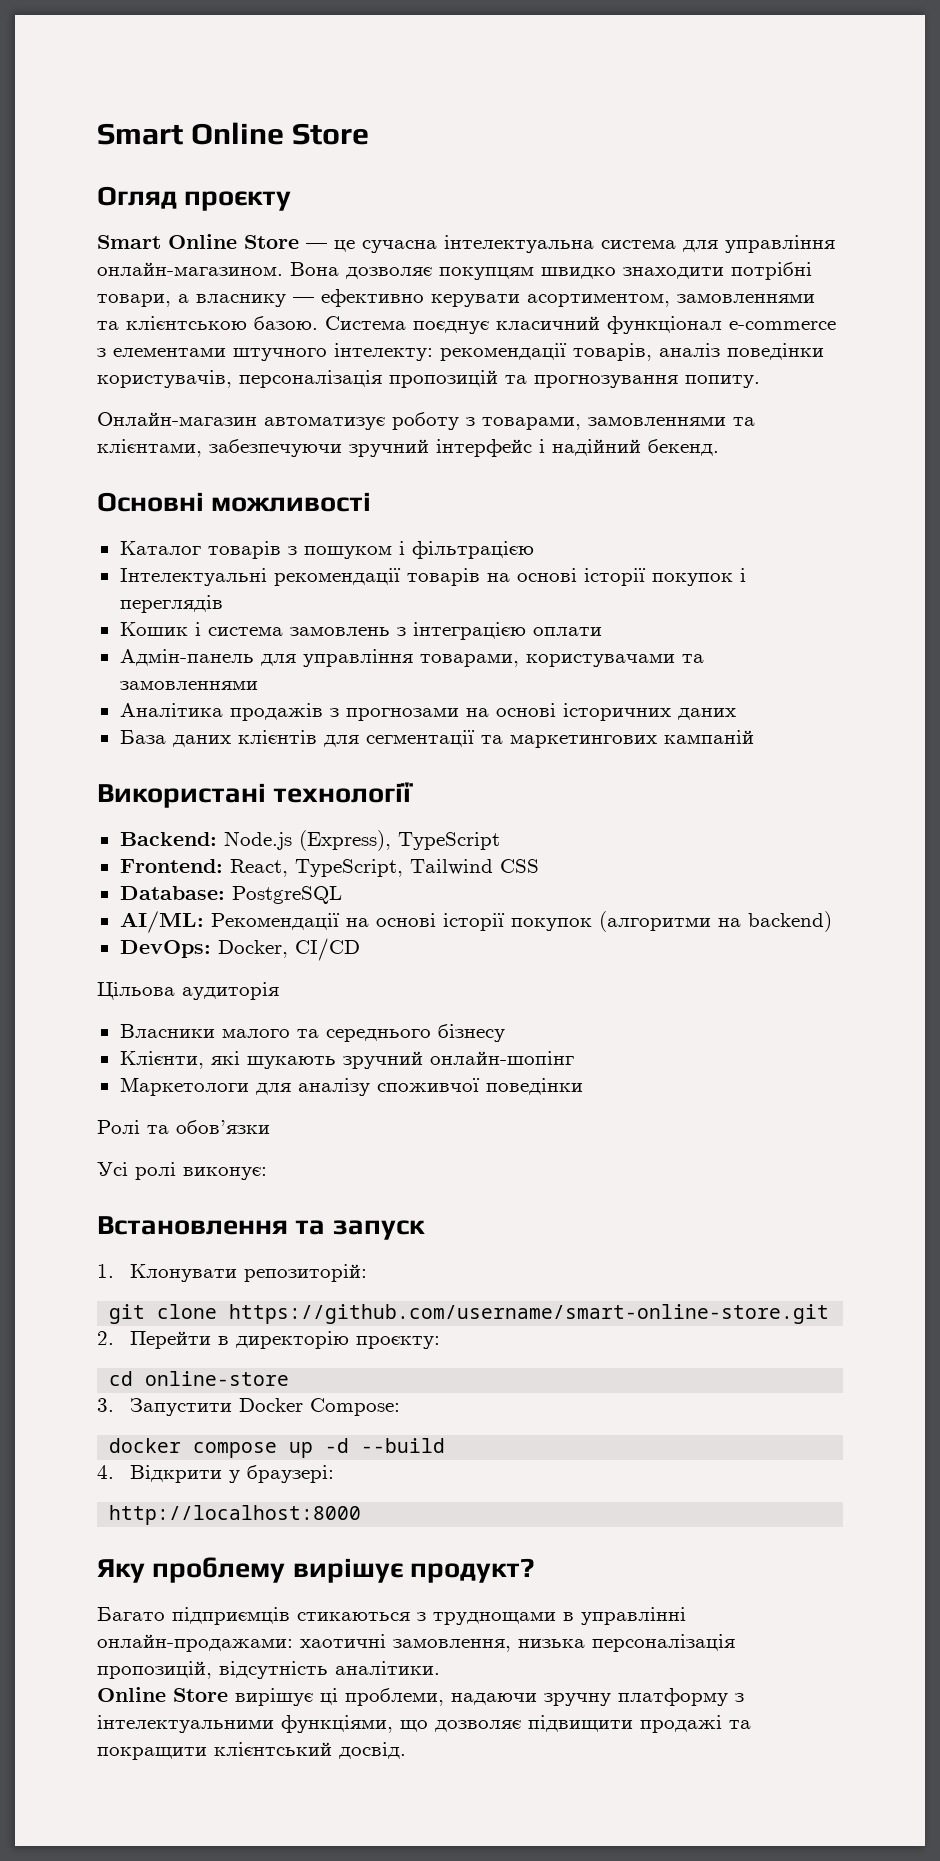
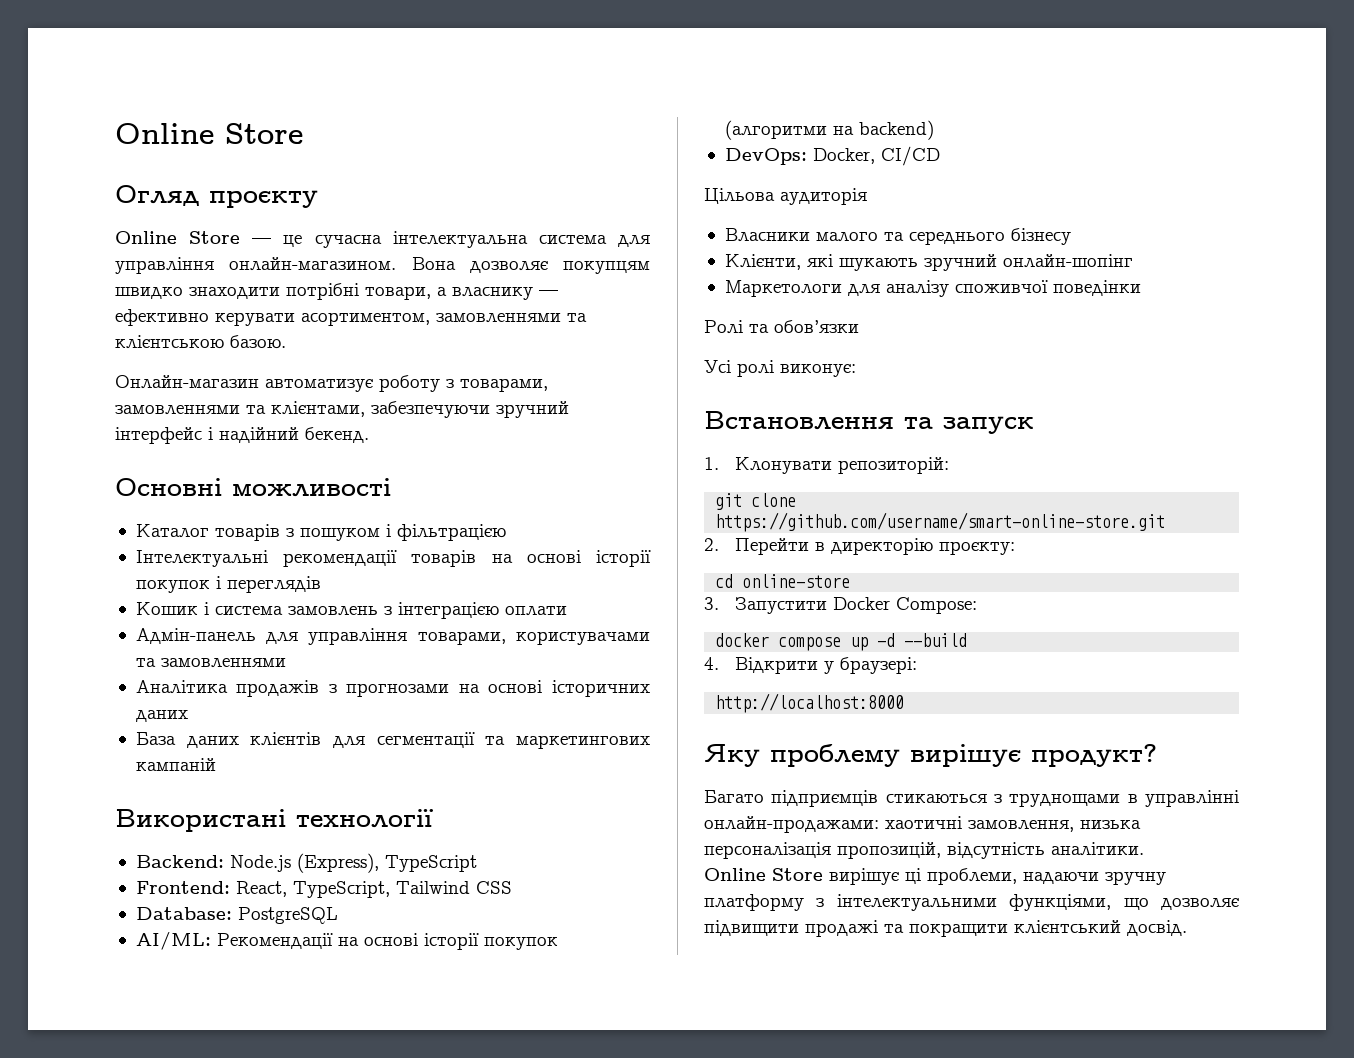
[97,123,183,145] Smart -> (115, 133) none
[97,235,161,249] Smart -> (318, 199) none
[325,316,836,334] [97,343,824,361] [97,370,760,388] Система поєднує класичний функціонал e-commerce з елементами штучного інтелекту: рекомендації товарів, аналіз поведінки користувачів, персоналізація пропозицій та прогнозування попиту. -> (286, 342) none

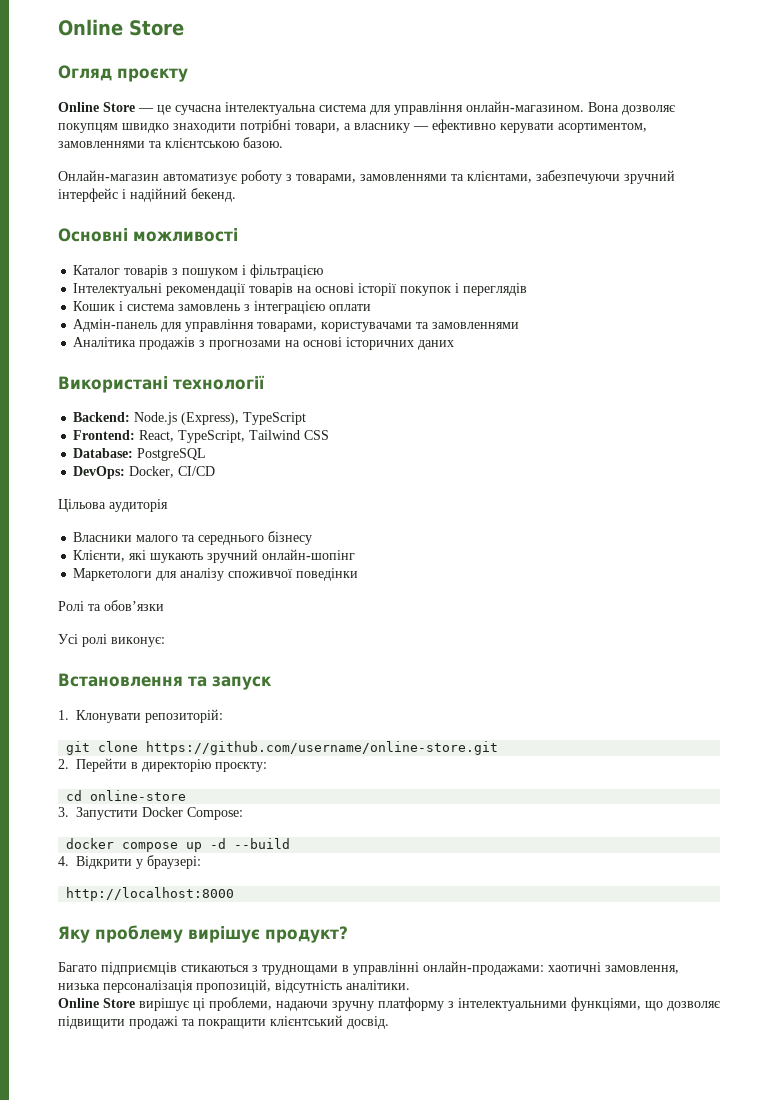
[135,732,650,749] [135,758,216,771] // База даних клієнтів для сегментації та маркетингових кампаній -> (455, 345) none
[135,931,558,950] [724,120,934,140] // AI/ML: Рекомендації на основі історії покупок (алгоритми на backend) -> (207, 454) none
[715,512,1166,532] https://github.com/username/smart-online-store.git -> [146,741,499,755] https://github.com/username/online-store.git

